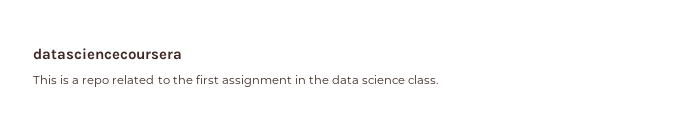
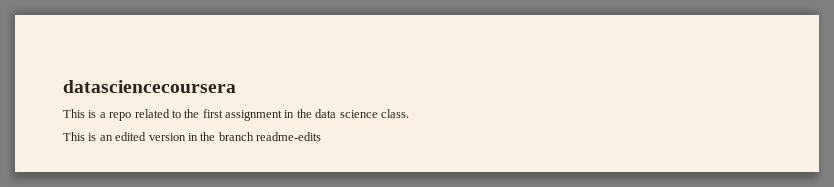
(439, 79) none -> [63,132,321,141] // This is an edited version in the branch readme-edits

